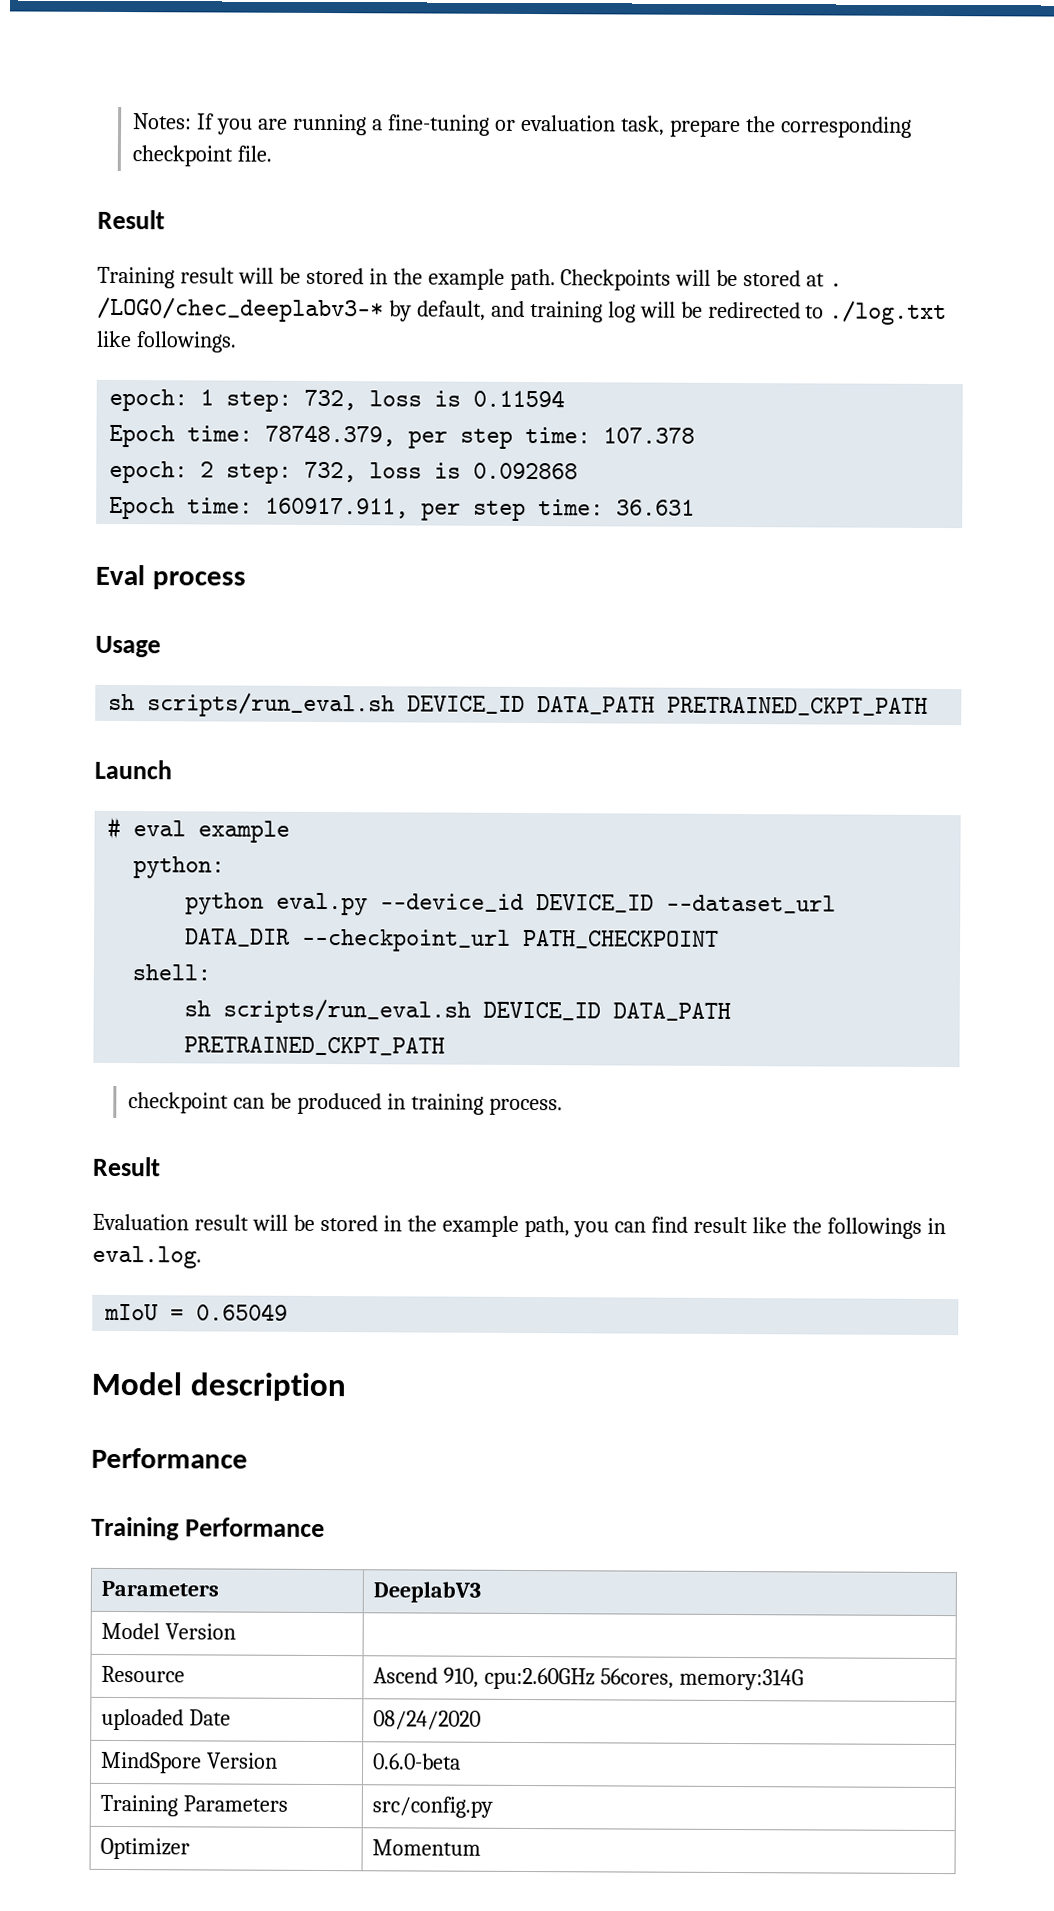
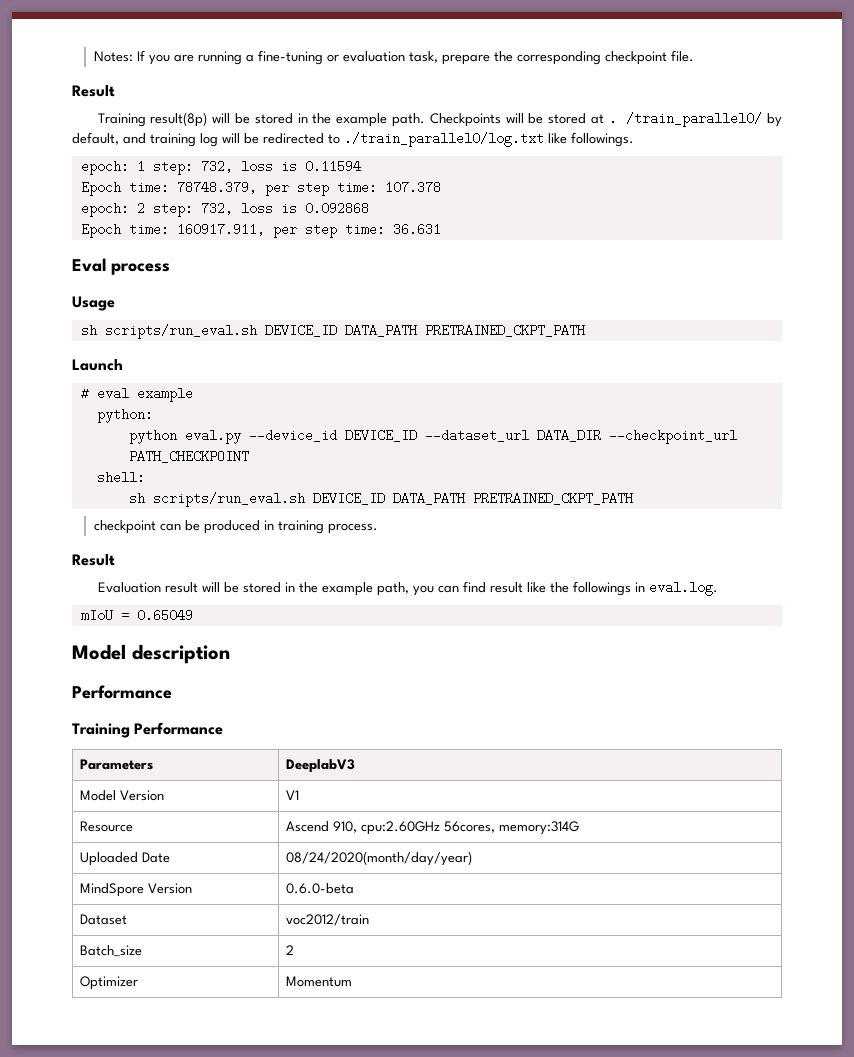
[179,267,235,284] result -> [150,112,208,127] result(8p)
[97,296,384,323] /LOG0/chec_deeplabv3-* -> [626,112,763,127] /train_parallel0/
[829,300,948,326] ./log.txt -> [344,132,544,147] ./train_parallel0/log.txt
(236, 1631) none -> [285,790,299,800] V1
[100,1708,184,1731] uploaded -> [79,852,138,866] Uploaded
[372,1710,481,1730] 08/24/2020 -> [285,851,472,866] 08/24/2020(month/day/year)
[99,1794,288,1817] [371,1796,493,1818] Training Parameters | src/config.py -> [79,914,127,925] [285,914,369,926] [79,945,142,957] [285,945,294,955] Dataset | voc2012/train // Batch_size | 2

